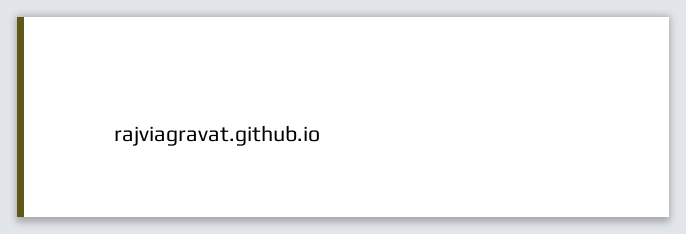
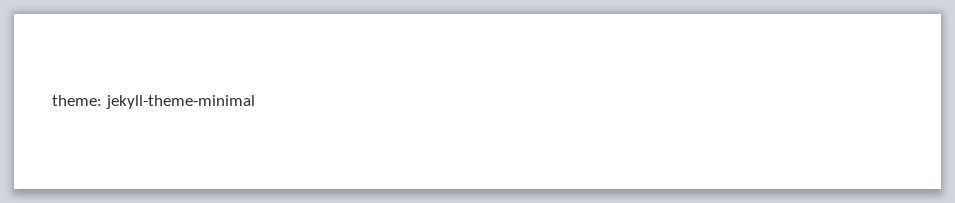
[114,125,320,146] rajviagravat.github.io -> [52,95,255,109] theme: jekyll-theme-minimal

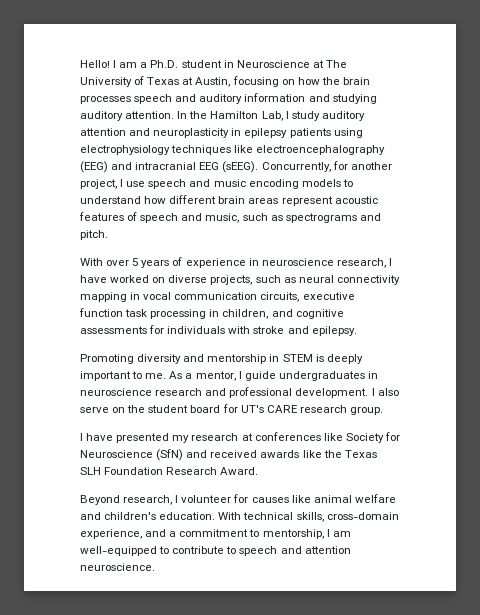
[52,95,255,109] theme: jekyll-theme-minimal -> [80,60,347,68] [80,76,370,87] [80,93,377,104] [80,111,365,121] [80,128,363,138] [80,145,386,155] [80,161,392,173] [80,179,353,189] [80,195,378,206] [79,212,381,223] [80,230,108,240] [80,257,392,268] [80,275,400,285] [80,292,355,302] [79,308,344,319] [80,325,357,336] [80,354,363,364] [80,371,378,381] [80,387,399,398] [80,404,383,415] [80,432,400,443] [80,449,377,461] [80,467,259,475] [80,494,396,505] [80,512,399,522] [80,529,351,539] [80,546,351,556] [80,563,155,571] Hello! I am a Ph.D. student in Neuroscience at The University of Texas at Austin, focusing on how the brain processes speech and auditory information and studying auditory attention. In the Hamilton Lab, I study auditory attention and neuroplasticity in epilepsy patients using electrophysiology techniques like electroencephalography (EEG) and intracranial EEG (sEEG). Concurrently, for another project, I use speech and music encoding models to understand how different brain areas represent acoustic features of speech and music, such as spectrograms and pitch. // With over 5 years of experience in neuroscience research, I have worked on diverse projects, such as neural connectivity mapping in vocal communication circuits, executive function task processing in children, and cognitive assessments for individuals with stroke and epilepsy. // Promoting diversity and mentorship in STEM is deeply important to me. As a mentor, I guide undergraduates in neuroscience research and professional development. I also serve on the student board for UT's CARE research group. // I have presented my research at conferences like Society for Neuroscience (SfN) and received awards like the Texas SLH Foundation Research Award. // Beyond research, I volunteer for causes like animal welfare and children's education. With technical skills, cross-domain experience, and a commitment to mentorship, I am well-equipped to contribute to speech and attention neuroscience.

